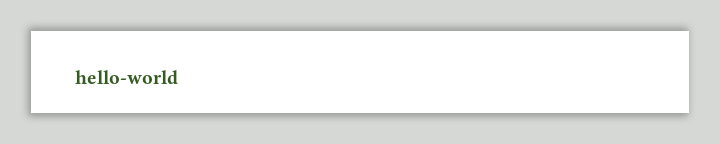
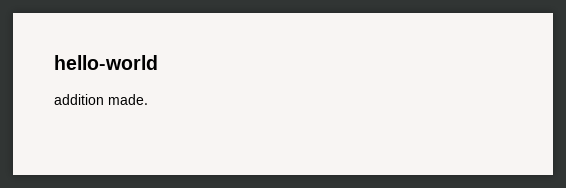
(178, 77) none -> [54,94,148,105] // addition made.

